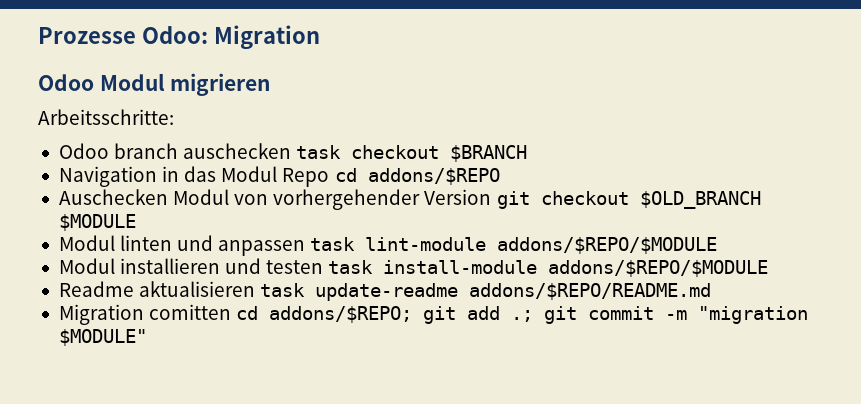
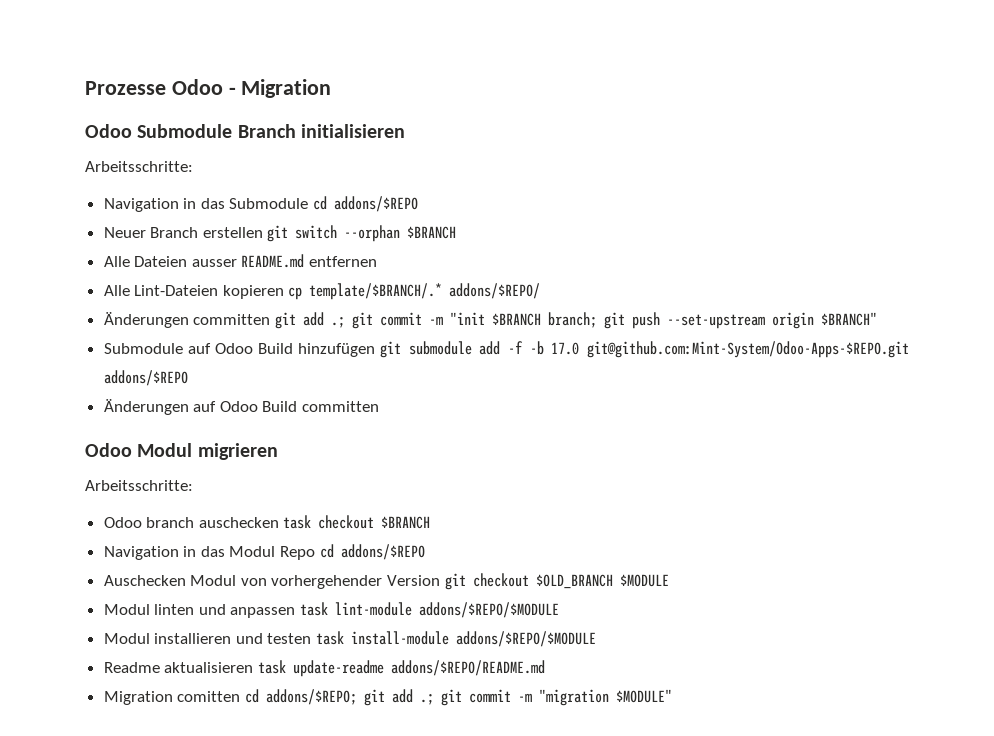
[141,25,320,50] Odoo: Migration -> [171,79,332,98] [85,124,406,138] [85,161,193,172] [103,196,419,212] [103,225,457,242] [103,254,378,268] [103,283,541,300] [103,312,877,329] [103,341,909,358] [103,370,188,386] [103,399,380,415] Odoo - Migration // Odoo Submodule Branch initialisieren // Arbeitsschritte: // Navigation in das Submodule cd addons/$REPO // Neuer Branch erstellen git switch --orphan $BRANCH // Alle Dateien ausser README.md entfernen // Alle Lint-Dateien kopieren cp template/$BRANCH/.* addons/$REPO/ // Änderungen committen git add .; git commit -m "init $BRANCH branch; git push --set-upstream origin $BRANCH" // Submodule auf Odoo Build hinzufügen git submodule add -f -b 17.0 git@github.com:Mint-System/Odoo-Apps-$REPO.git addons/$REPO // Änderungen auf Odoo Build committen

